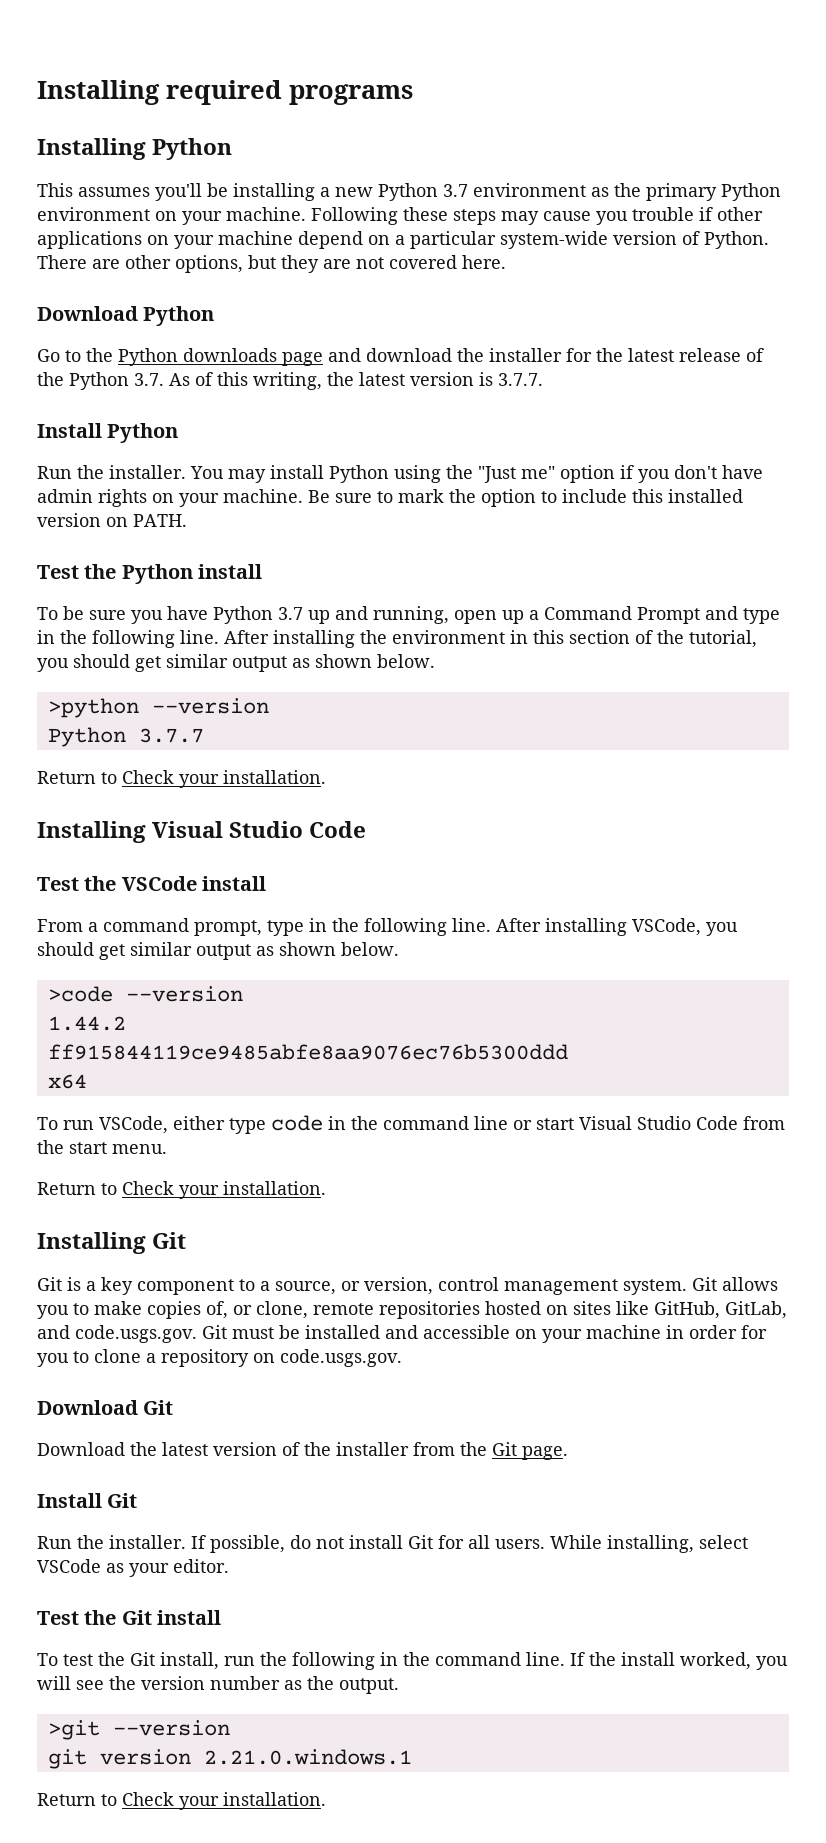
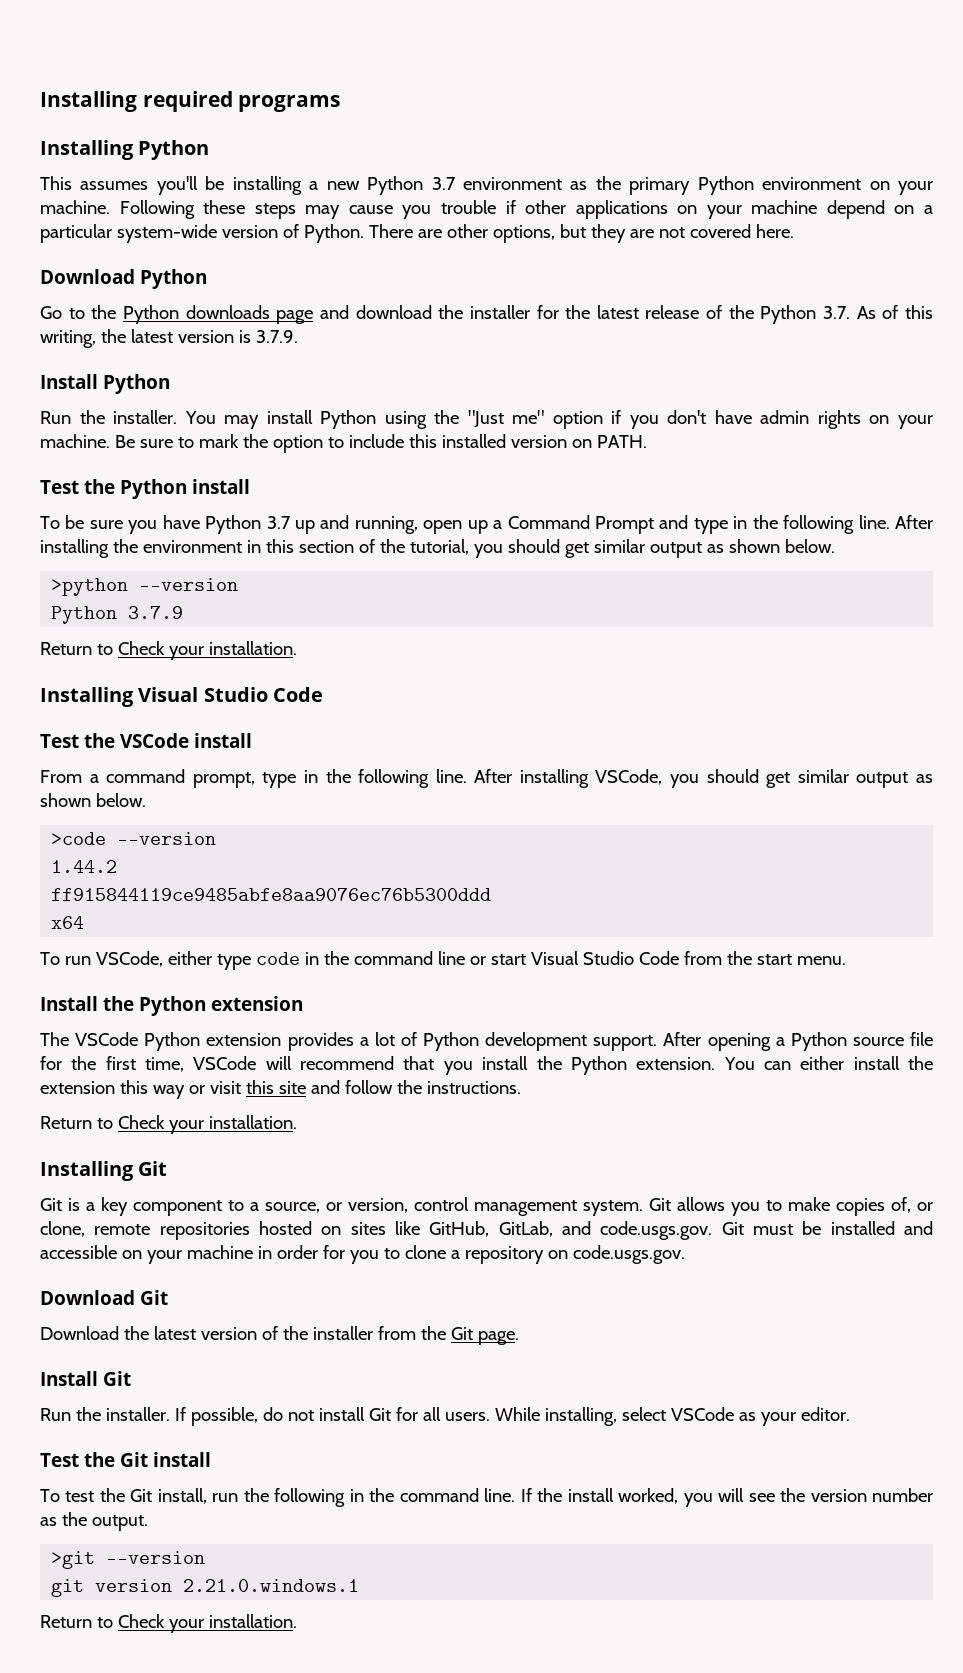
[498,373,543,386] 3.7.7. -> [255,330,298,343] 3.7.9.
[138,728,204,743] 3.7.7 -> [128,606,184,619] 3.7.9
(167, 1149) none -> [40,996,304,1016] [40,1032,933,1051] [40,1056,934,1075] [40,1080,521,1099] // Install the Python extension // The VSCode Python extension provides a lot of Python development support. After opening a Python source file for the first time, VSCode will recommend that you install the Python extension. You can either install the extension this way or visit this site and follow the instructions.

